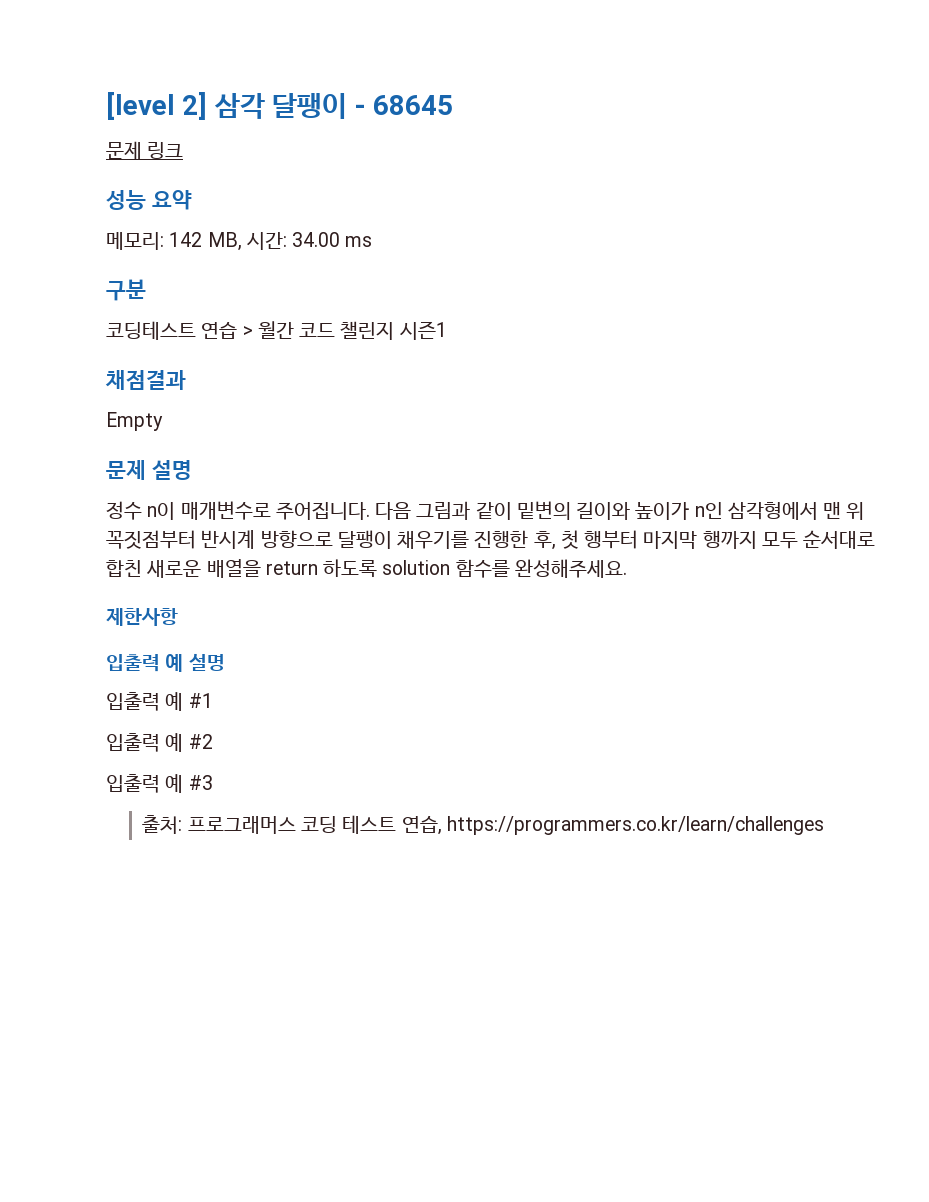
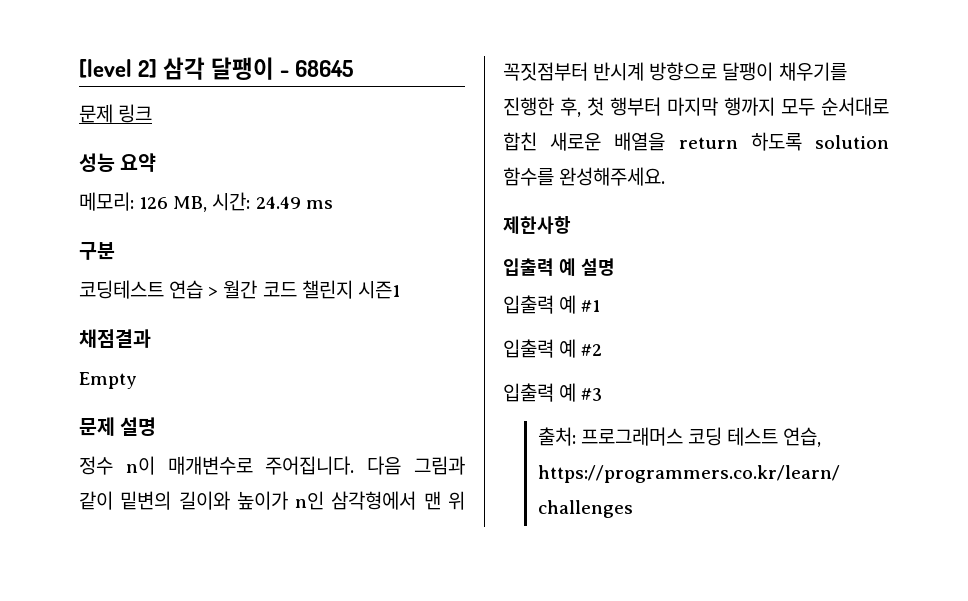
[169,232,203,247] 142 -> [139,197,169,209] 126
[292,232,341,247] 34.00 -> [255,196,301,209] 24.49

